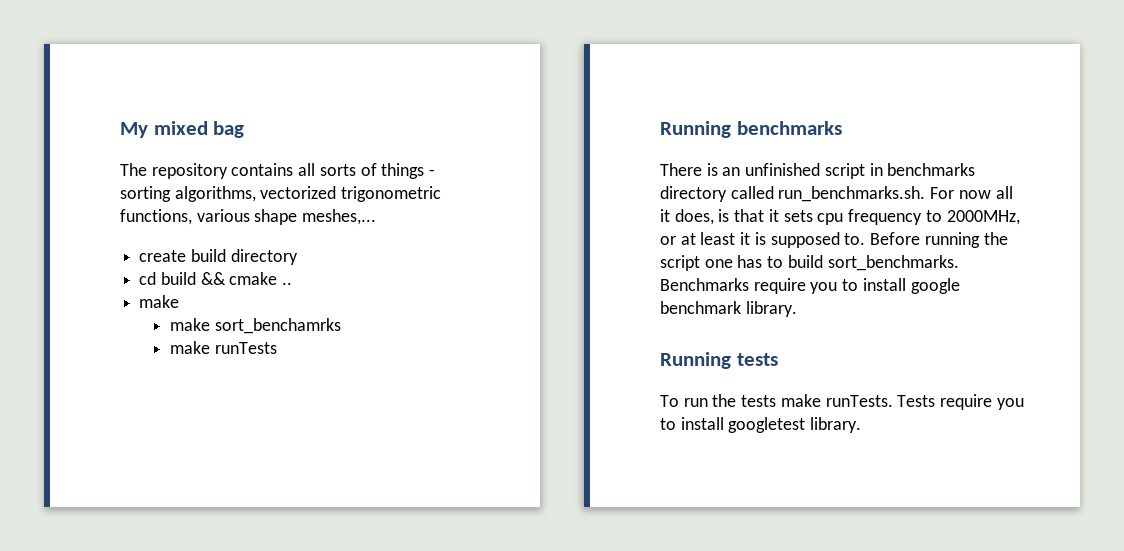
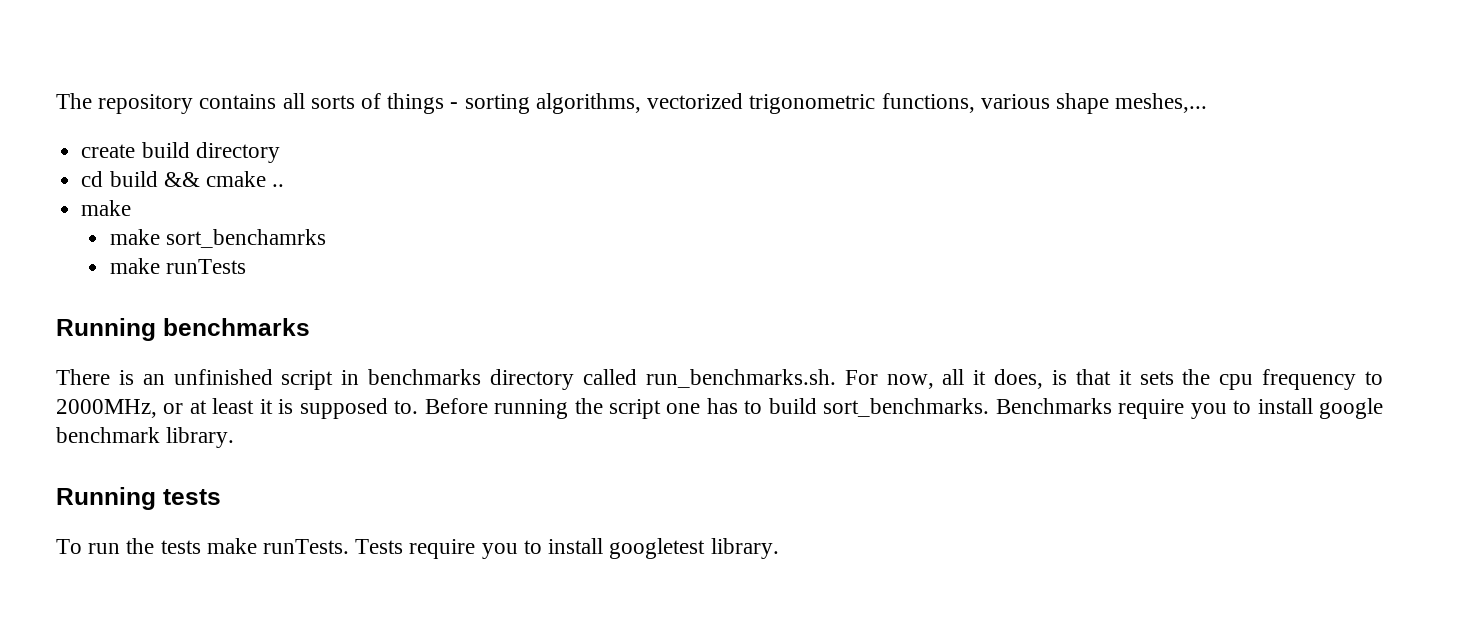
[120,121,245,138] My mixed bag // -> (56, 101) none
[958,190,991,199] now -> [886,374,934,389] now,
(813, 216) none -> [1182,369,1211,385] the

